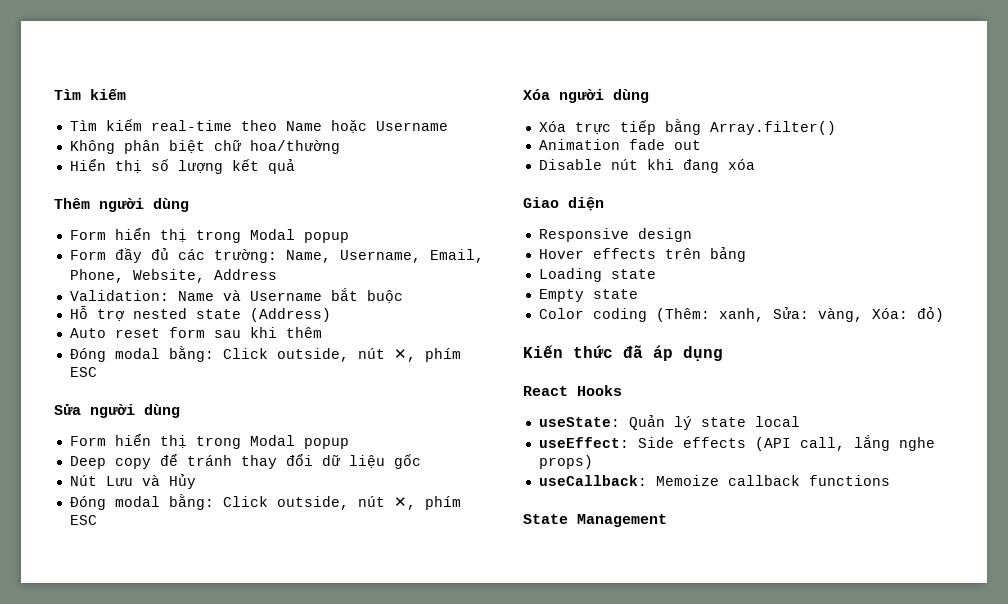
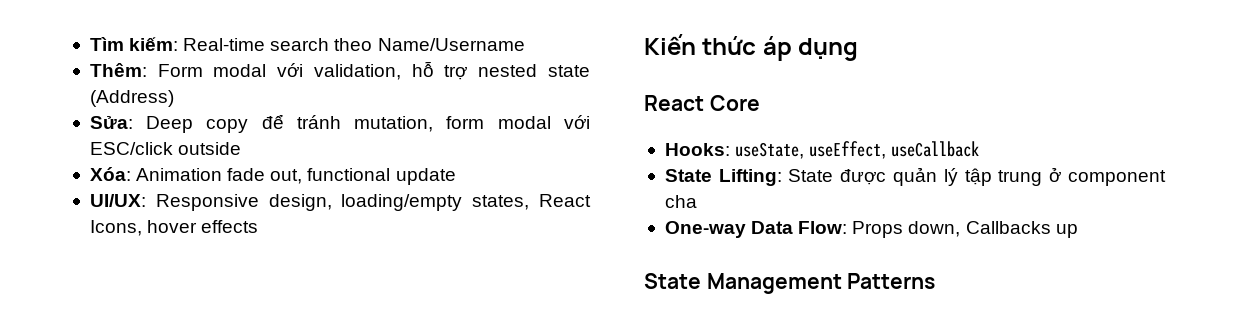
[54,88,126,100] [69,119,448,133] [69,140,340,154] [69,159,295,174] [54,198,189,212] [69,228,349,243] [69,248,484,263] [69,269,277,283] [69,287,403,303] [69,306,331,322] [69,327,322,338] [69,345,461,362] [69,367,97,377] [54,404,180,418] [69,434,349,449] [69,454,421,469] [69,474,196,489] [69,493,461,510] [69,515,97,525] [523,89,649,103] [538,118,836,135] [538,139,701,150] [538,159,755,173] [523,197,604,211] [538,228,692,242] [538,247,746,262] [538,268,656,282] [538,289,638,302] [538,307,944,322] Tìm kiếm // Tìm kiếm real-time theo Name hoặc Username // Không phân biệt chữ hoa/thường // Hiển thị số lượng kết quả // Thêm người dùng // Form hiển thị trong Modal popup // Form đầy đủ các trường: Name, Username, Email, Phone, Website, Address // Validation: Name và Username bắt buộc // Hỗ trợ nested state (Address) // Auto reset form sau khi thêm // Đóng modal bằng: Click outside, nút ✕, phím ESC // Sửa người dùng // Form hiển thị trong Modal popup // Deep copy để tránh thay đổi dữ liệu gốc // Nút Lưu và Hủy // Đóng modal bằng: Click outside, nút ✕, phím ESC // Xóa người dùng // Xóa trực tiếp bằng Array.filter() // Animation fade out // Disable nút khi đang xóa // Giao diện // Responsive design // Hover effects trên bảng // Loading state // Empty state // Color coding (Thêm: xanh, Sửa: vàng, Xóa: đỏ) -> [89,37,525,51] [89,61,590,80] [89,90,174,107] [89,114,590,133] [89,142,242,155] [89,167,456,185] [89,194,591,211] [89,220,259,236] Tìm kiếm: Real-time search theo Name/Username // Thêm: Form modal với validation, hỗ trợ nested state (Address) // Sửa: Deep copy để tránh mutation, form modal với ESC/click outside // Xóa: Animation fade out, functional update // UI/UX: Responsive design, loading/empty states, React Icons, hover effects
[623,345,643,358] đã -> (757, 45) none
[577,385,622,396] [538,415,800,430] [538,434,935,451] [538,455,593,469] [538,475,890,486] Hooks // useState: Quản lý state local // useEffect: Side effects (API call, lắng nghe props) // useCallback: Memoize callback functions -> [709,95,760,111] [664,141,980,159] [664,167,1166,186] [664,195,697,208] [664,221,1078,238] Core // Hooks: useState, useEffect, useCallback // State Lifting: State được quản lý tập trung ở component cha // One-way Data Flow: Props down, Callbacks up
(667, 520) none -> [847,273,936,289] Patterns

